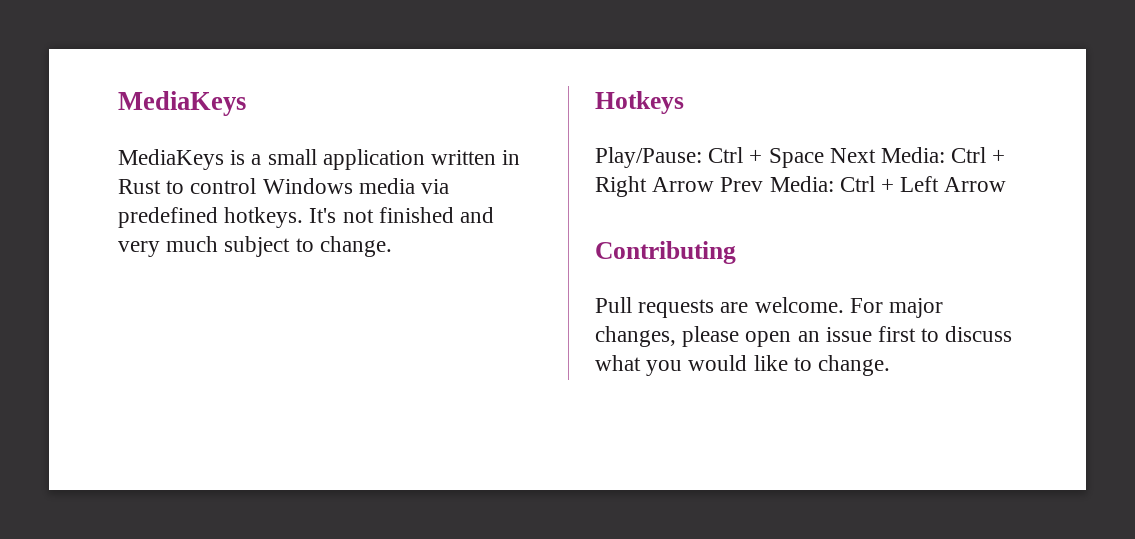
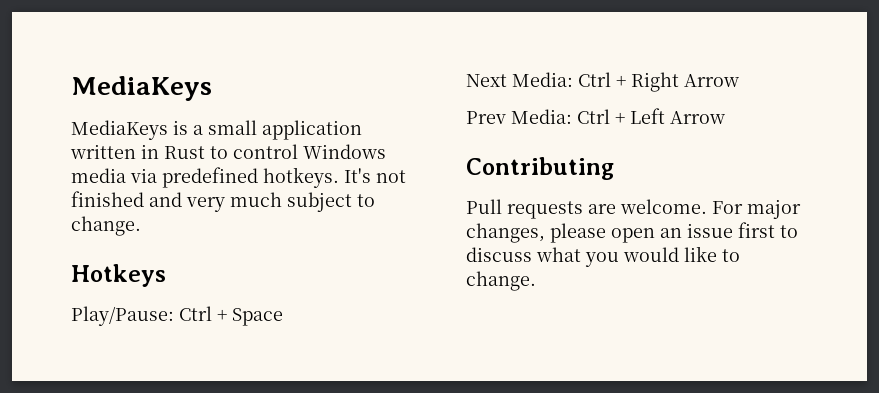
(824, 158) none -> (283, 317) //
(715, 184) none -> (739, 80) //

